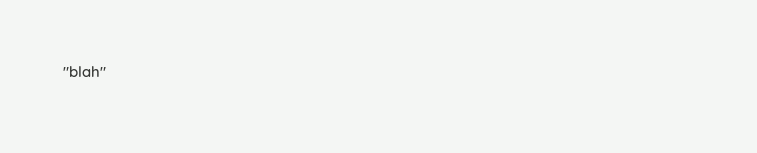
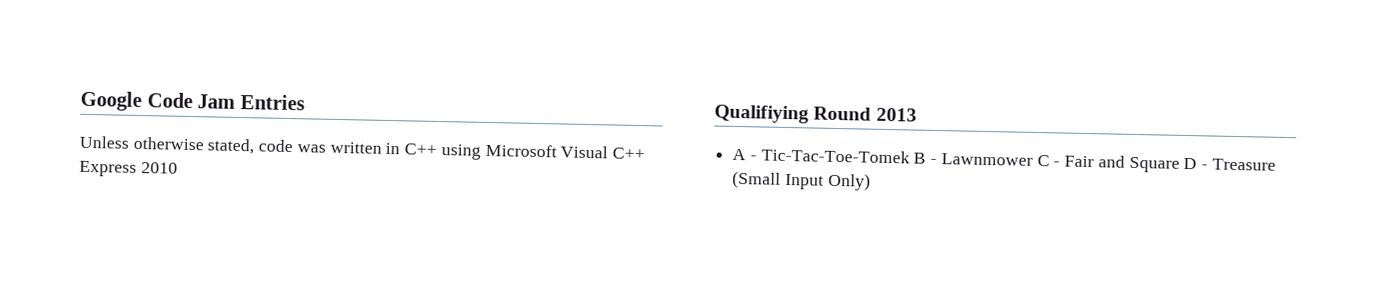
[63,66,106,77] "blah" -> [80,90,305,112] [79,135,645,160] [79,160,178,177] [714,104,917,124] [732,148,1276,173] [732,170,871,191] Google Code Jam Entries // Unless otherwise stated, code was written in C++ using Microsoft Visual C++ Express 2010 // Qualifiying Round 2013 // A - Tic-Tac-Toe-Tomek B - Lawnmower C - Fair and Square D - Treasure (Small Input Only)

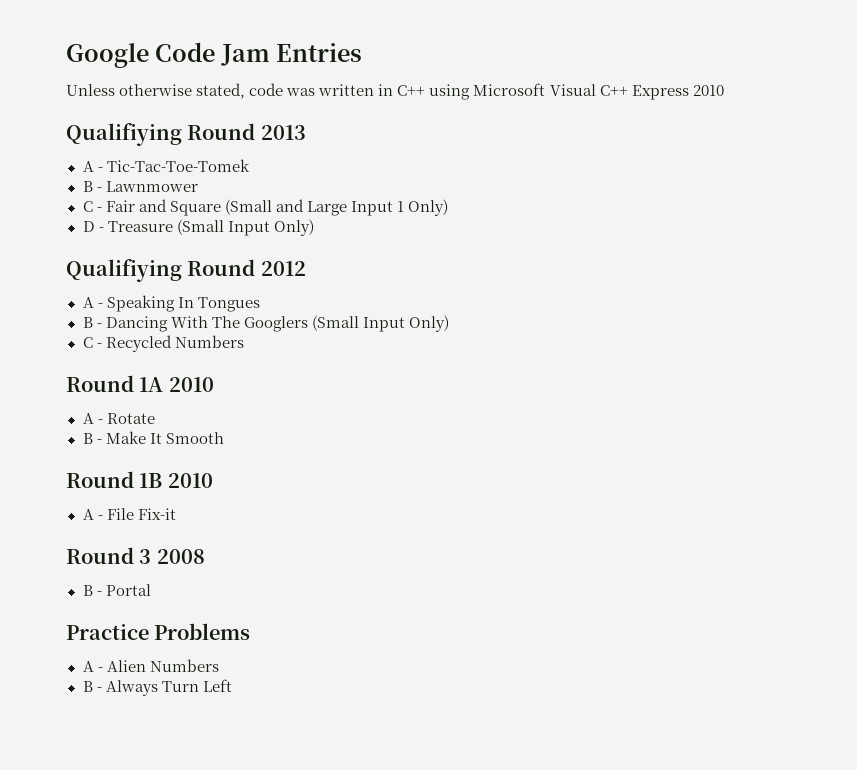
(910, 156) none -> (250, 165) //
(1033, 159) none -> (198, 186) //
(1180, 164) none -> [224,199,449,216] (Small and Large Input 1 Only) //
(871, 181) none -> [66,259,306,282] [82,295,260,312] [82,315,449,332] [82,335,244,352] [66,375,214,392] [82,413,155,424] [82,431,224,444] [66,471,213,488] [82,508,176,520] [66,547,205,564] [82,584,151,596] [66,623,251,640] [82,659,219,672] [82,679,232,696] // Qualifiying Round 2012 // A - Speaking In Tongues // B - Dancing With The Googlers (Small Input Only) // C - Recycled Numbers // Round 1A 2010 // A - Rotate // B - Make It Smooth // Round 1B 2010 // A - File Fix-it // Round 3 2008 // B - Portal // Practice Problems // A - Alien Numbers // B - Always Turn Left

